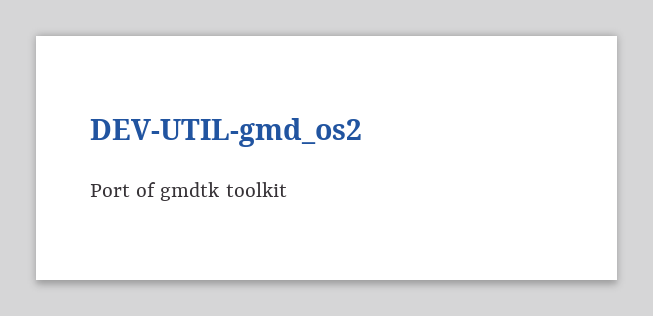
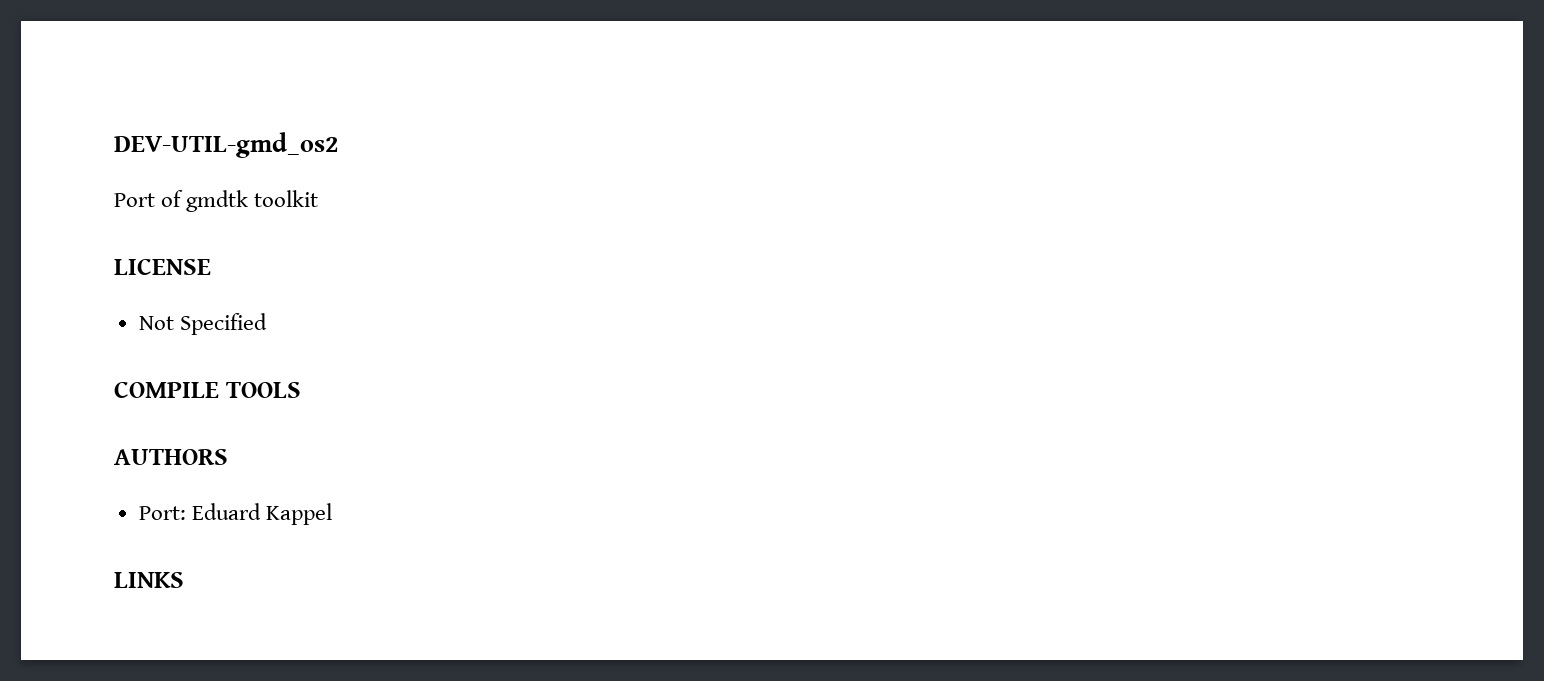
(287, 189) none -> [114,258,211,275] [138,313,267,335] [114,381,302,398] [114,449,228,465] [138,503,332,525] [114,572,184,588] // LICENSE // Not Specified // COMPILE TOOLS // AUTHORS // Port: Eduard Kappel // LINKS

